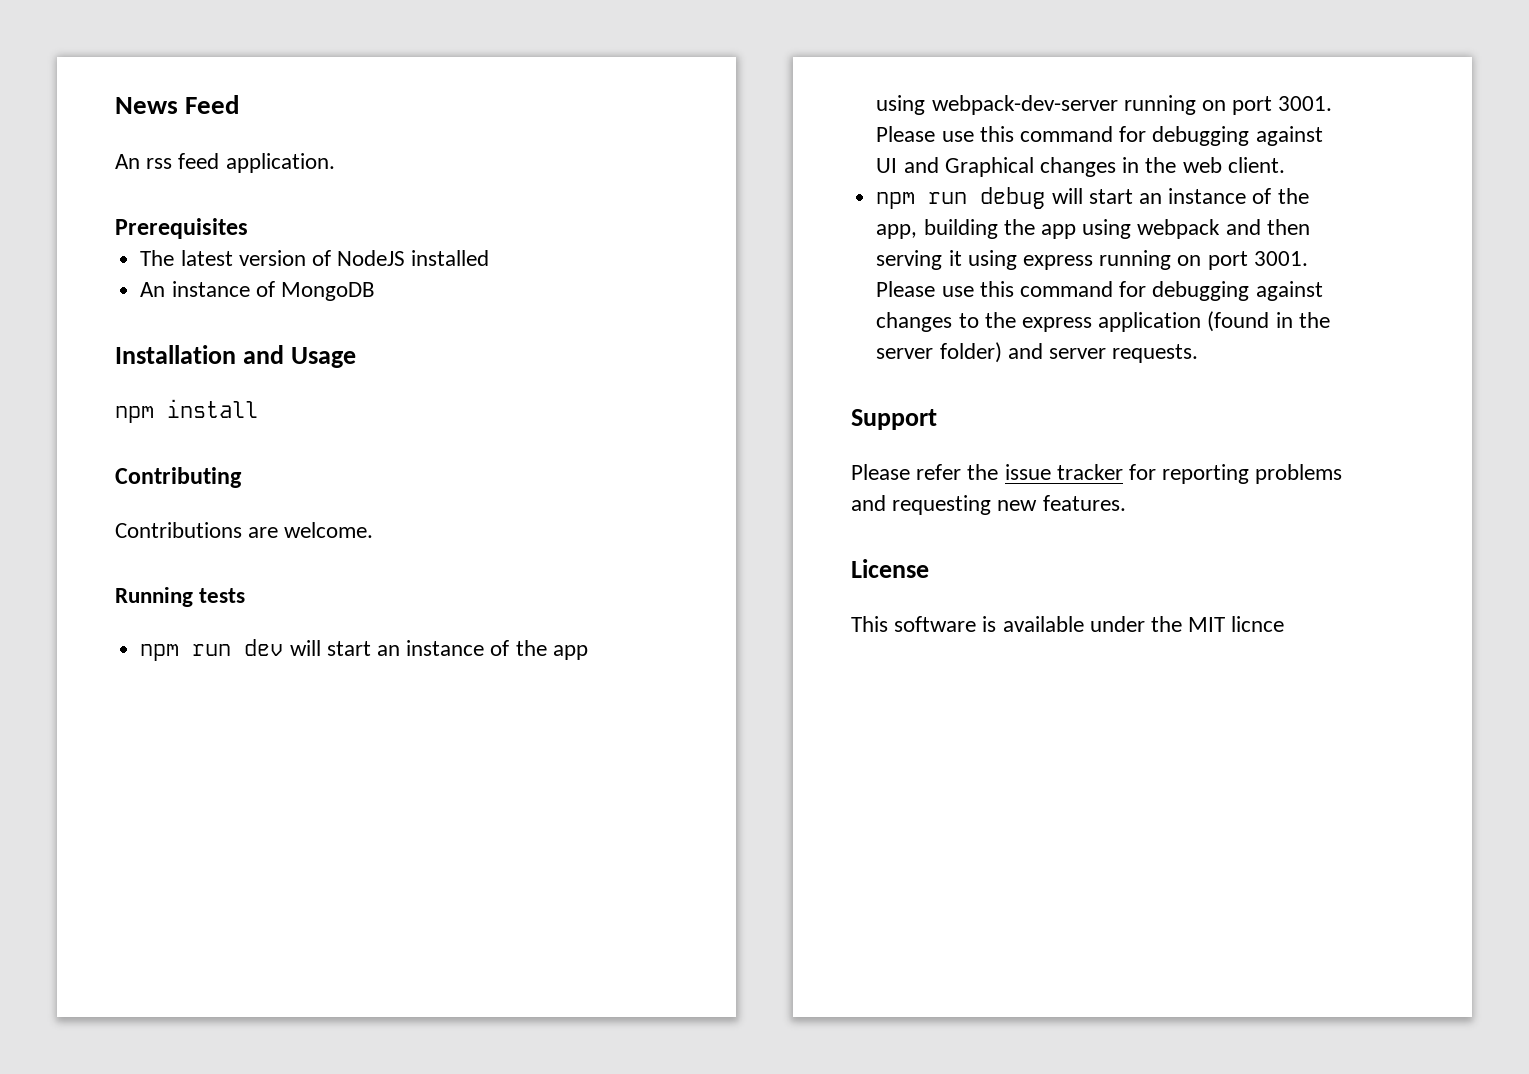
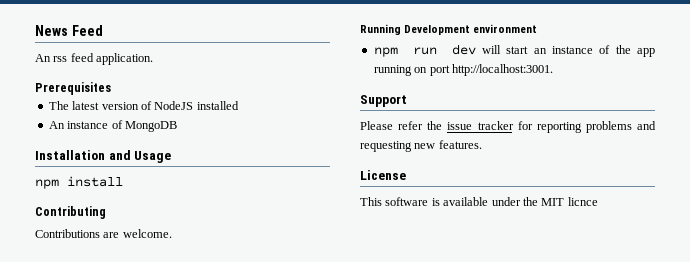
[199,588,246,603] tests -> [404,24,538,35] Development environment
[876,95,1333,115] [876,126,1323,146] [876,157,1285,177] [876,187,1309,209] [876,219,1310,239] [876,250,1308,270] [876,281,1323,301] [876,311,1330,332] [876,342,1199,363] using webpack-dev-server running on port 3001. Please use this command for debugging against UI and Graphical changes in the web client. // npm run debug will start an instance of the app, building the app using webpack and then serving it using express running on port 3001. Please use this command for debugging against changes to the express application (found in the server folder) and server requests. -> [373,64,553,76] running on port http://localhost:3001.

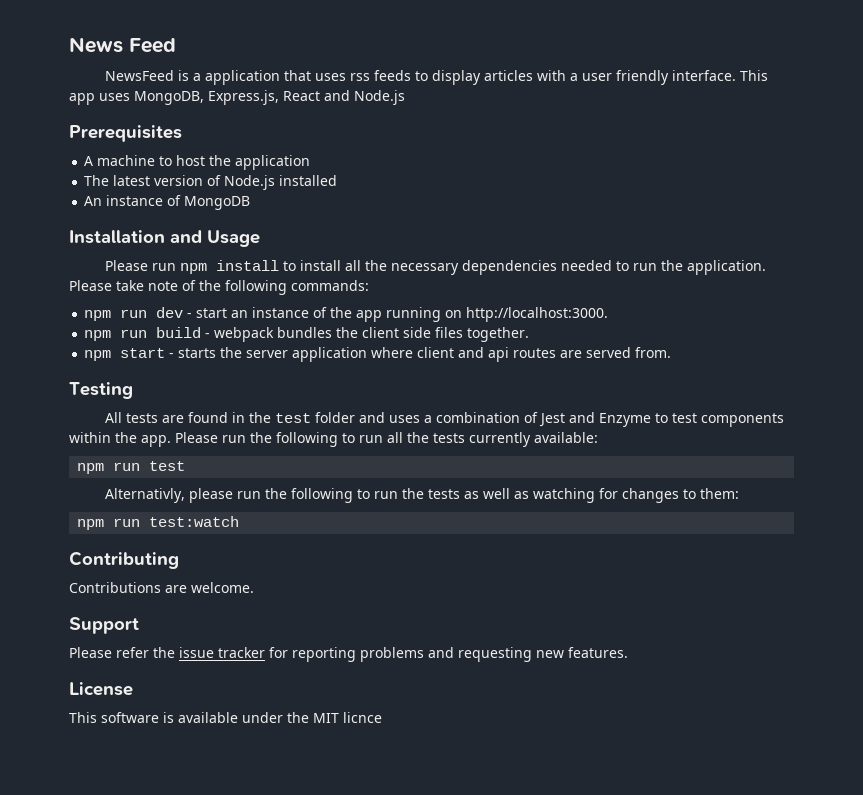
[35,53,154,65] [35,82,111,95] An rss feed application. // Prerequisites -> [104,70,768,85] [69,90,405,105] [69,125,182,142] [84,155,311,170] NewsFeed is a application that uses rss feeds to display articles with a user friendly interface. This app uses MongoDB, Express.js, React and Node.js // Prerequisites // A machine to host the application
[154,101,194,110] NodeJS -> [224,175,276,190] Node.js
(172, 157) none -> [104,260,176,271] Please run
[35,206,106,219] [35,229,172,238] [360,24,538,35] // Contributing // Contributions are welcome. // Running Development environment -> [282,260,766,275] [69,280,369,295] to install all the necessary dependencies needed to run the application. Please take note of the following commands:
[482,45,502,54] will -> [187,313,193,318] -
[429,64,553,76] port http://localhost:3001. -> [466,307,609,322] [84,327,530,342] [84,347,672,362] [69,382,133,399] [104,412,784,427] [69,432,598,447] [77,461,186,474] [104,488,739,503] [77,516,240,530] [69,551,179,569] [69,582,254,593] http://localhost:3000. // npm run build - webpack bundles the client side files together. // npm start - starts the server application where client and api routes are served from. // Testing // All tests are found in the test folder and uses a combination of Jest and Enzyme to test components within the app. Please run the following to run all the tests currently available: // npm run test // Alternativly, please run the following to run the tests as well as watching for changes to them: // npm run test:watch // Contributing // Contributions are welcome.

